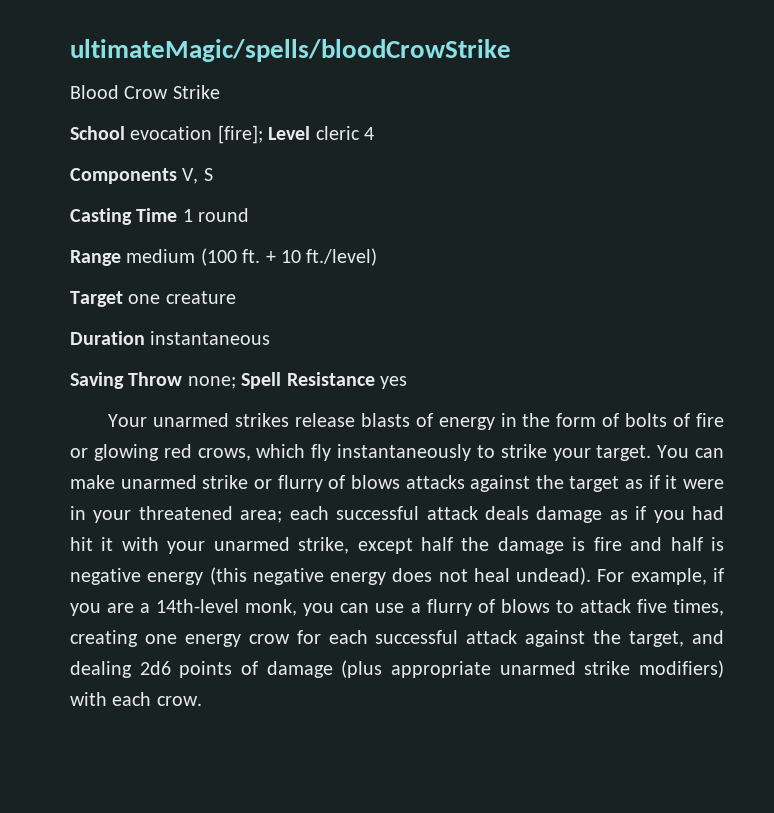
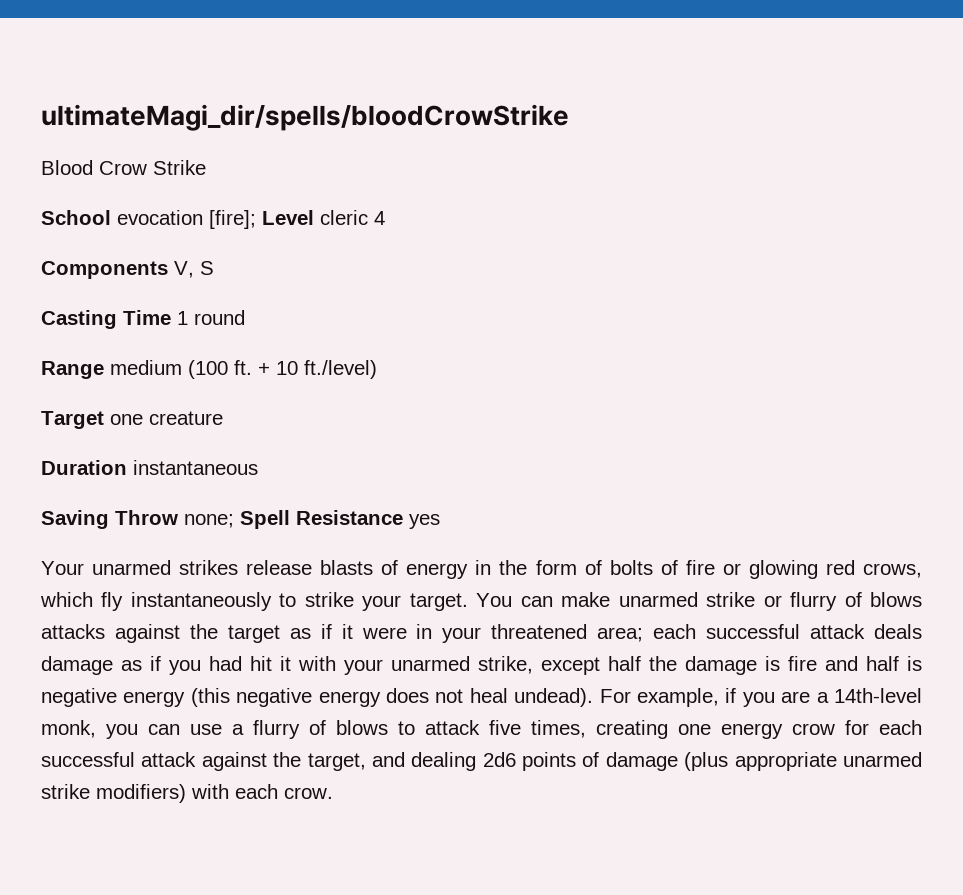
[70,39,511,62] ultimateMagic/spells/bloodCrowStrike -> [41,104,569,131] ultimateMagi_dir/spells/bloodCrowStrike

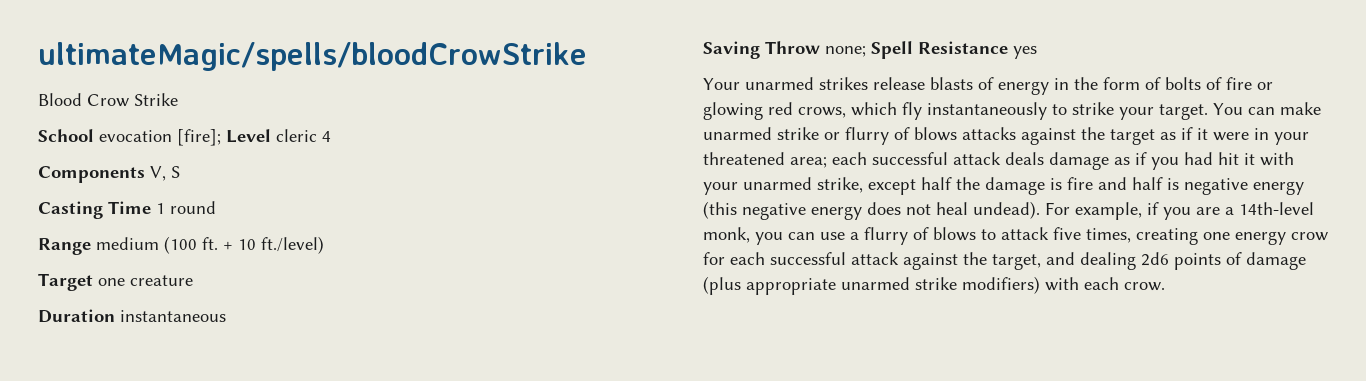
[41,104,569,131] ultimateMagi_dir/spells/bloodCrowStrike -> [38,42,587,71] ultimateMagic/spells/bloodCrowStrike

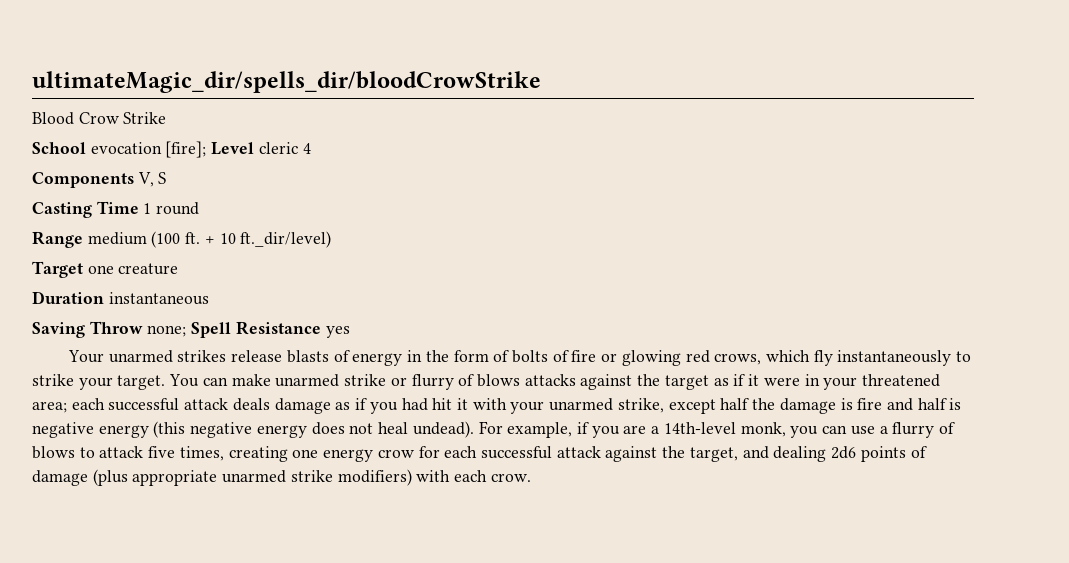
[38,42,587,71] ultimateMagic/spells/bloodCrowStrike -> [32,71,541,93] ultimateMagic_dir/spells_dir/bloodCrowStrike
[261,236,324,254] ft./level) -> [240,231,332,248] ft._dir/level)

